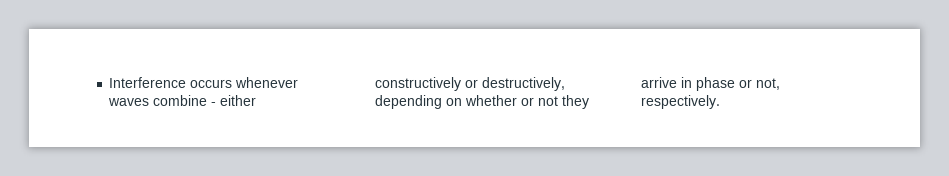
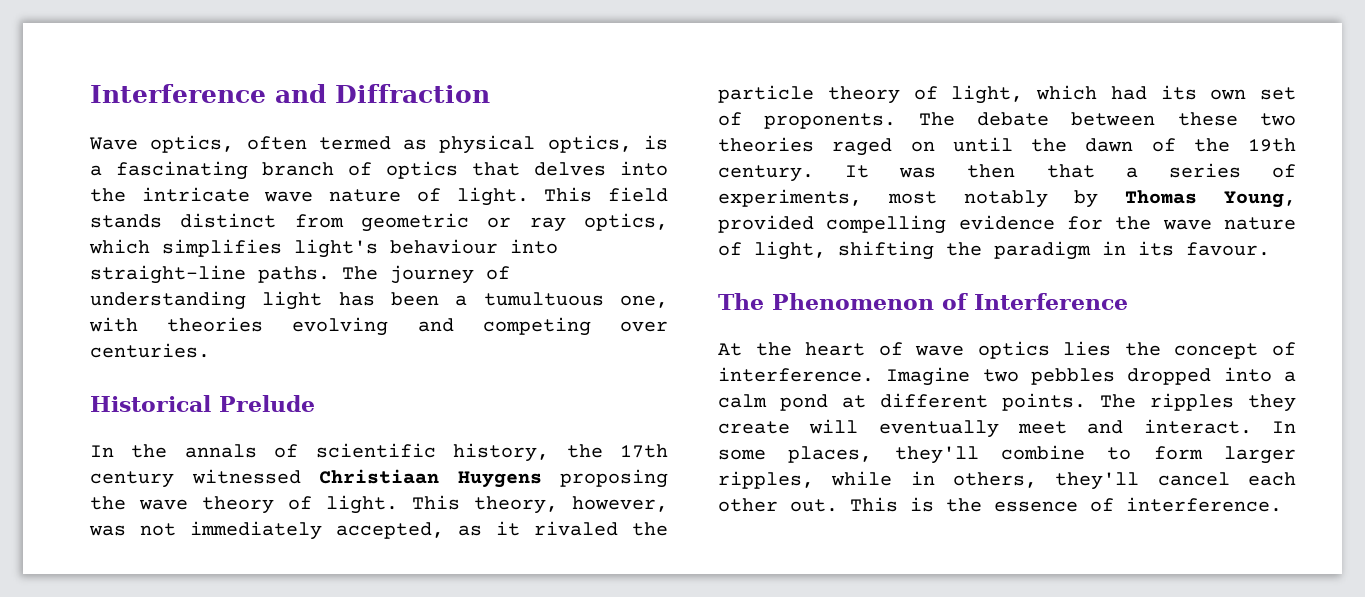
[109,77,299,88] [108,95,257,106] [375,77,566,91] [375,95,590,109] [641,77,781,91] [641,95,721,109] Interference occurs whenever waves combine - either constructively or destructively, depending on whether or not they arrive in phase or not, respectively. -> [90,84,490,103] [89,135,668,154] [90,161,668,180] [90,187,668,206] [90,213,668,232] [89,239,558,258] [90,265,510,284] [90,291,668,310] [89,317,668,336] [90,343,210,358] [90,395,315,412] [90,443,669,462] [90,469,668,488] [90,495,668,514] [89,521,668,540] [718,85,1296,104] [718,112,1296,129] [718,137,1296,156] [718,163,1296,182] [718,189,1296,208] [718,215,1296,234] [718,241,1270,260] [718,293,1128,310] [718,341,1296,359] [718,367,1296,386] [718,393,1296,412] [718,419,1296,438] [718,445,1296,464] [718,471,1296,490] [718,497,1282,512] Interference and Diffraction // Wave optics, often termed as physical optics, is a fascinating branch of optics that delves into the intricate wave nature of light. This field stands distinct from geometric or ray optics, which simplifies light's behaviour into straight-line paths. The journey of understanding light has been a tumultuous one, with theories evolving and competing over centuries. // Historical Prelude // In the annals of scientific history, the 17th century witnessed Christiaan Huygens proposing the wave theory of light. This theory, however, was not immediately accepted, as it rivaled the particle theory of light, which had its own set of proponents. The debate between these two theories raged on until the dawn of the 19th century. It was then that a series of experiments, most notably by Thomas Young, provided compelling evidence for the wave nature of light, shifting the paradigm in its favour. // The Phenomenon of Interference // At the heart of wave optics lies the concept of interference. Imagine two pebbles dropped into a calm pond at different points. The ripples they create will eventually meet and interact. In some places, they'll combine to form larger ripples, while in others, they'll cancel each other out. This is the essence of interference.

